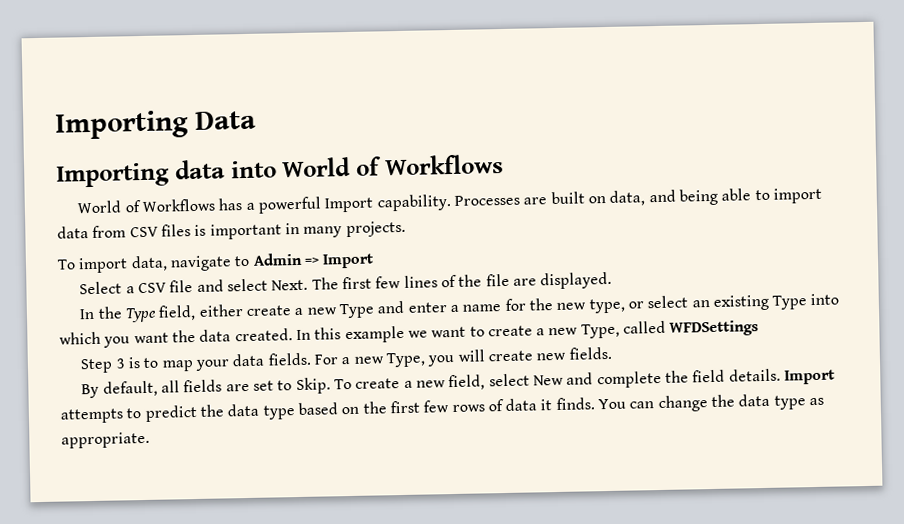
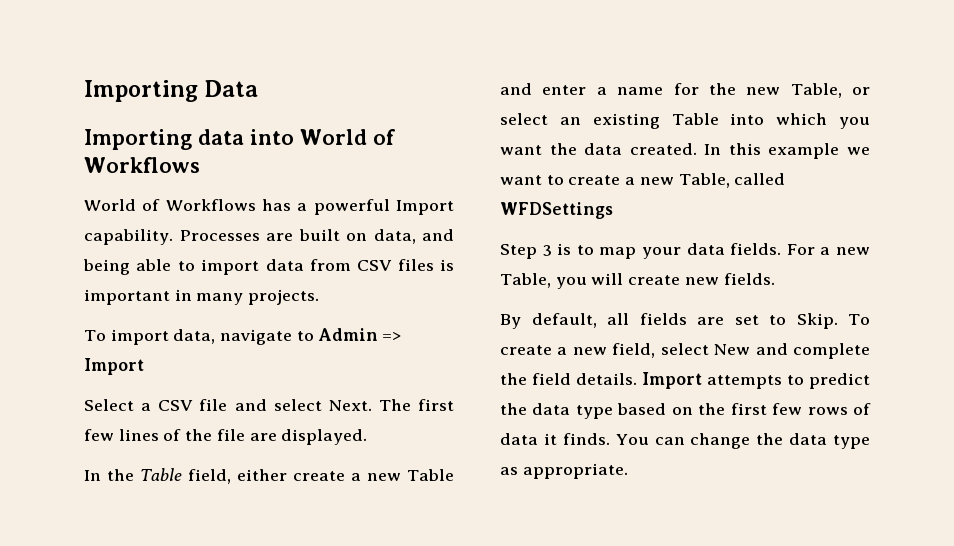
[125,307,158,323] Type -> [140,468,183,481] Table
[338,303,375,319] Type -> [407,469,455,481] Table
[588,298,626,314] type, -> [790,83,842,98] Table,
[772,295,808,310] Type -> [671,113,719,125] Table
[580,323,620,339] Type, -> [678,173,730,188] Table,
[385,352,426,368] Type, -> [500,273,551,288] Table,

